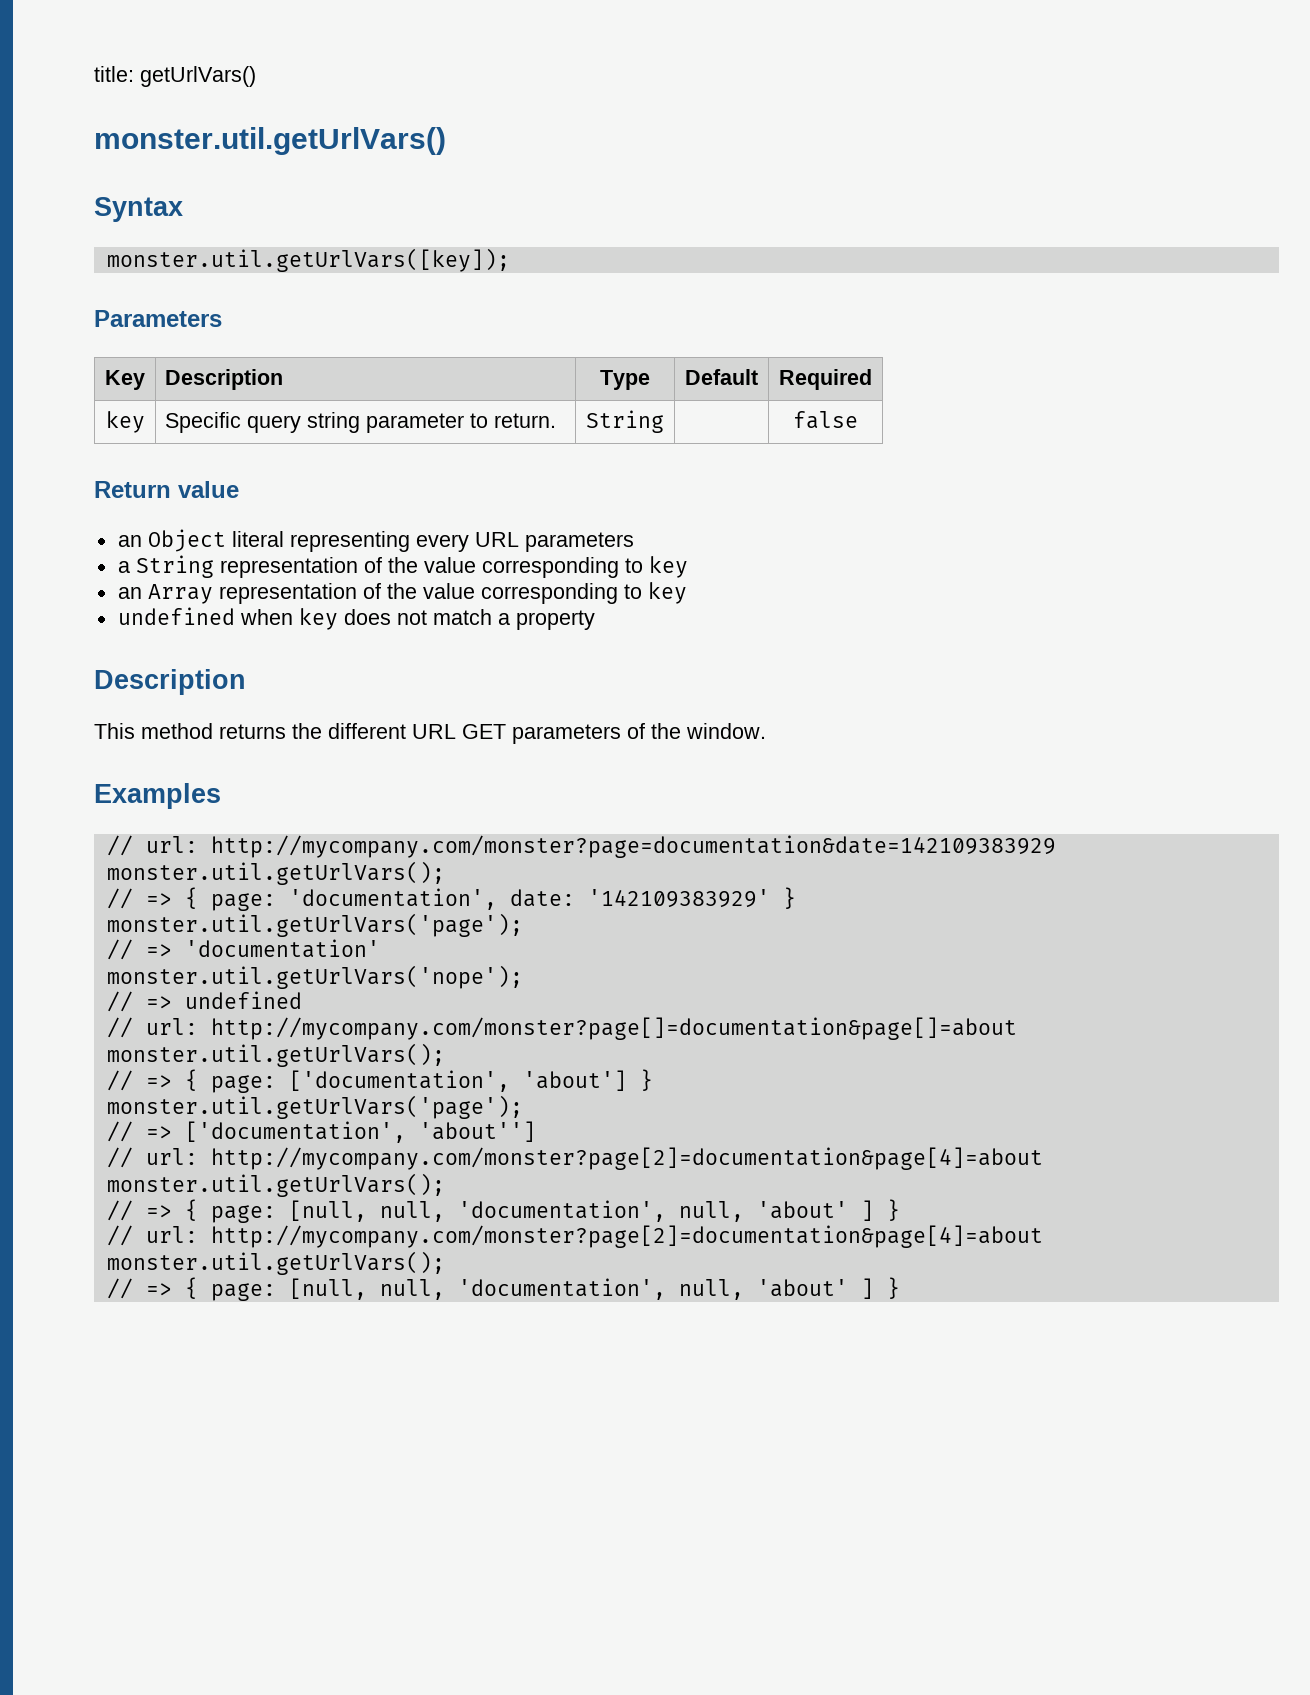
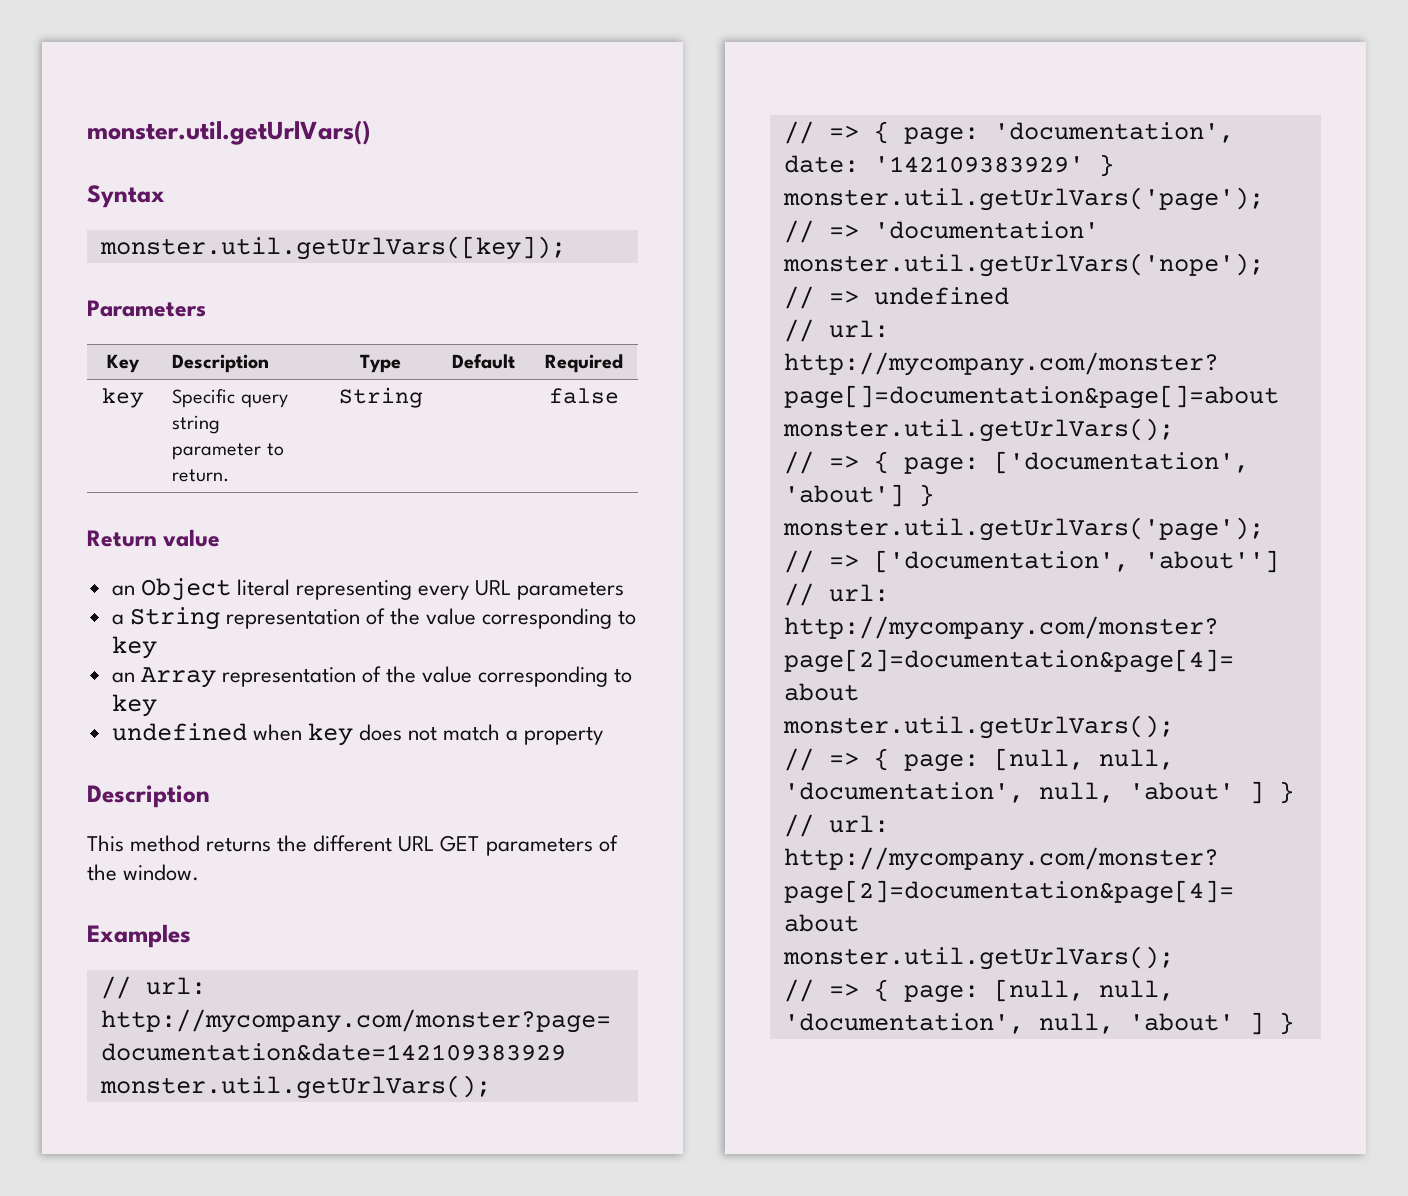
[94,66,256,87] title: getUrlVars() // -> (87, 132) none

